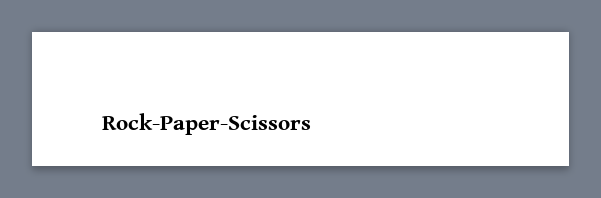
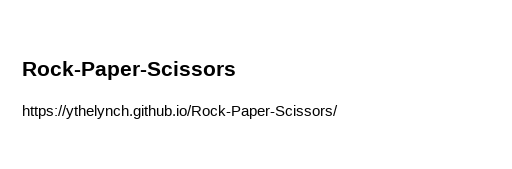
(311, 124) none -> [22,105,338,119] // https://ythelynch.github.io/Rock-Paper-Scissors/

